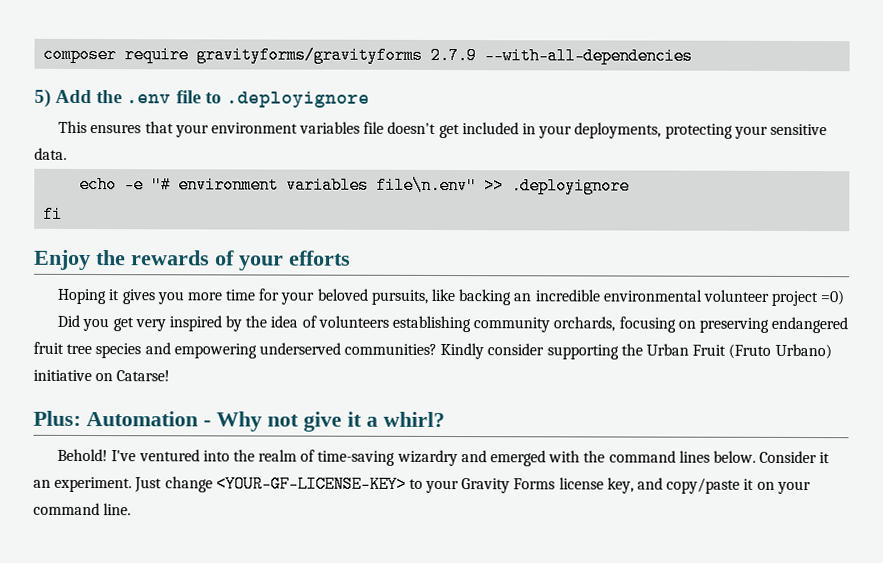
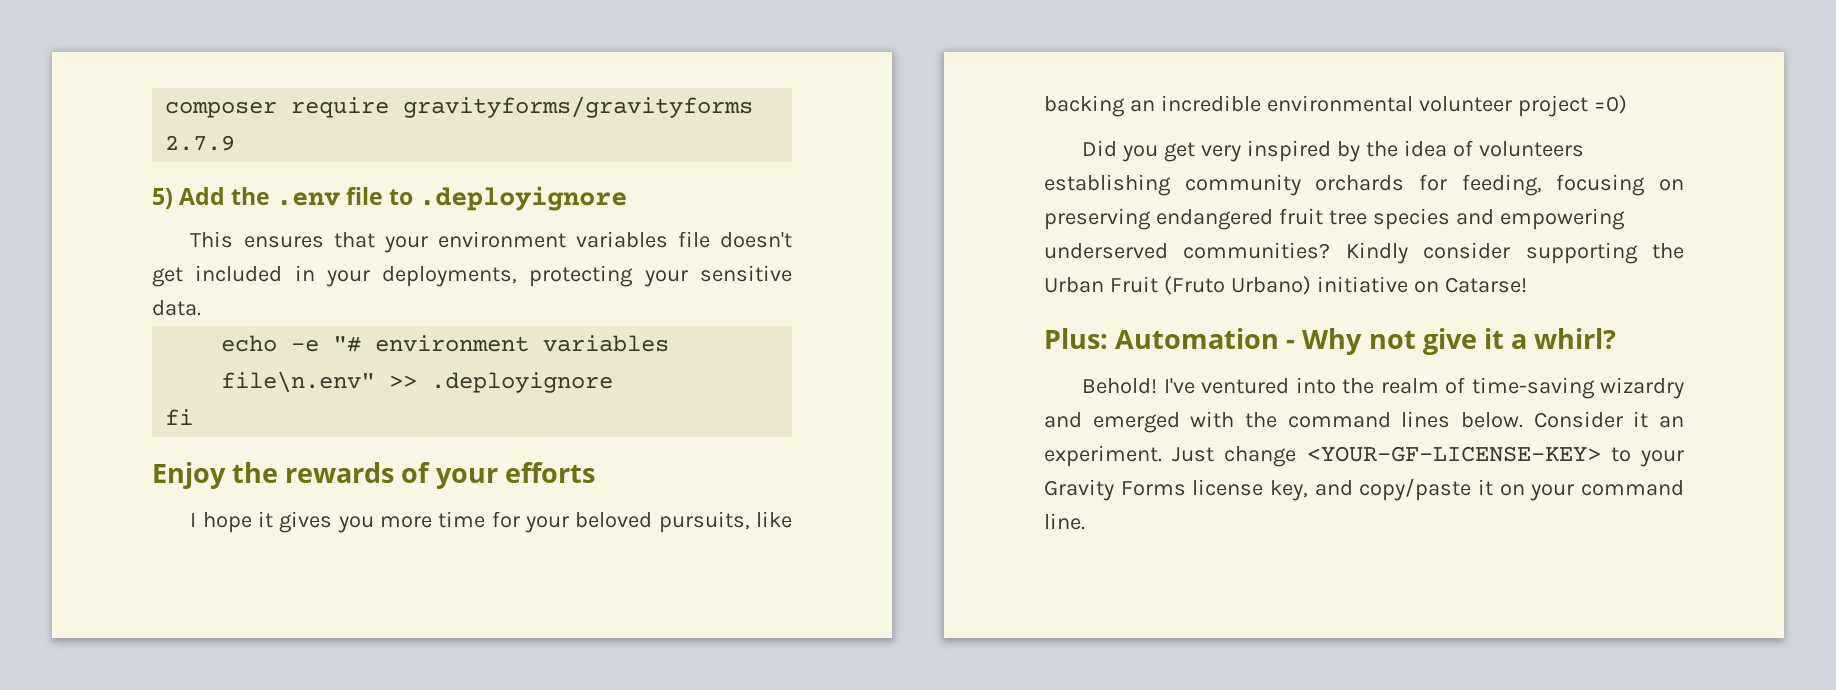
[484,47,694,65] --with-all-dependencies -> (236, 143) none
[57,288,107,305] Hoping -> [190,512,252,533] I hope
[553,316,616,332] orchards, -> [1315,174,1542,196] orchards for feeding,

